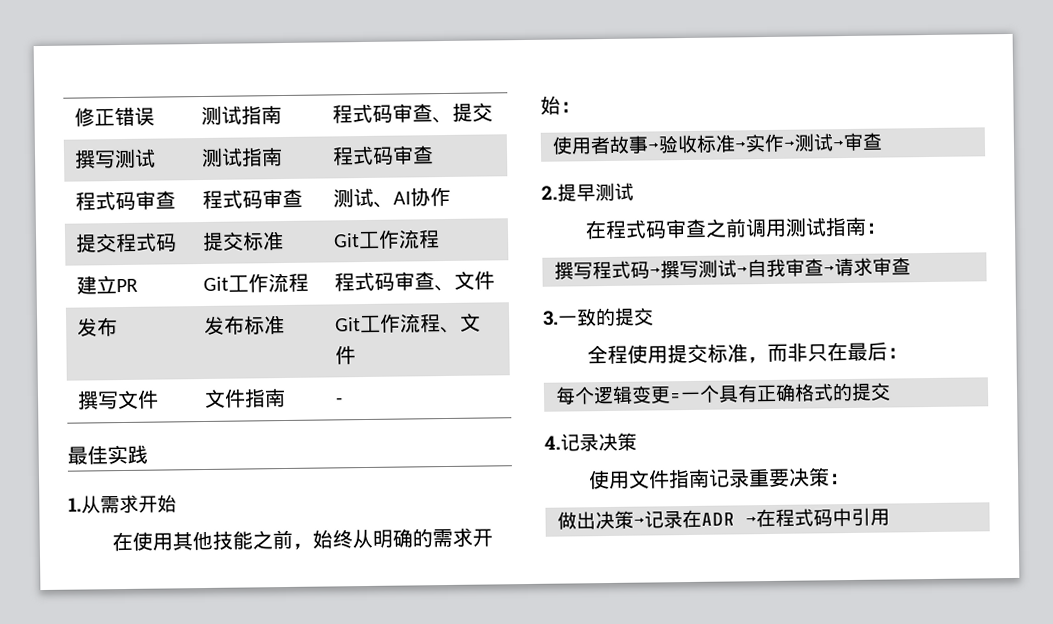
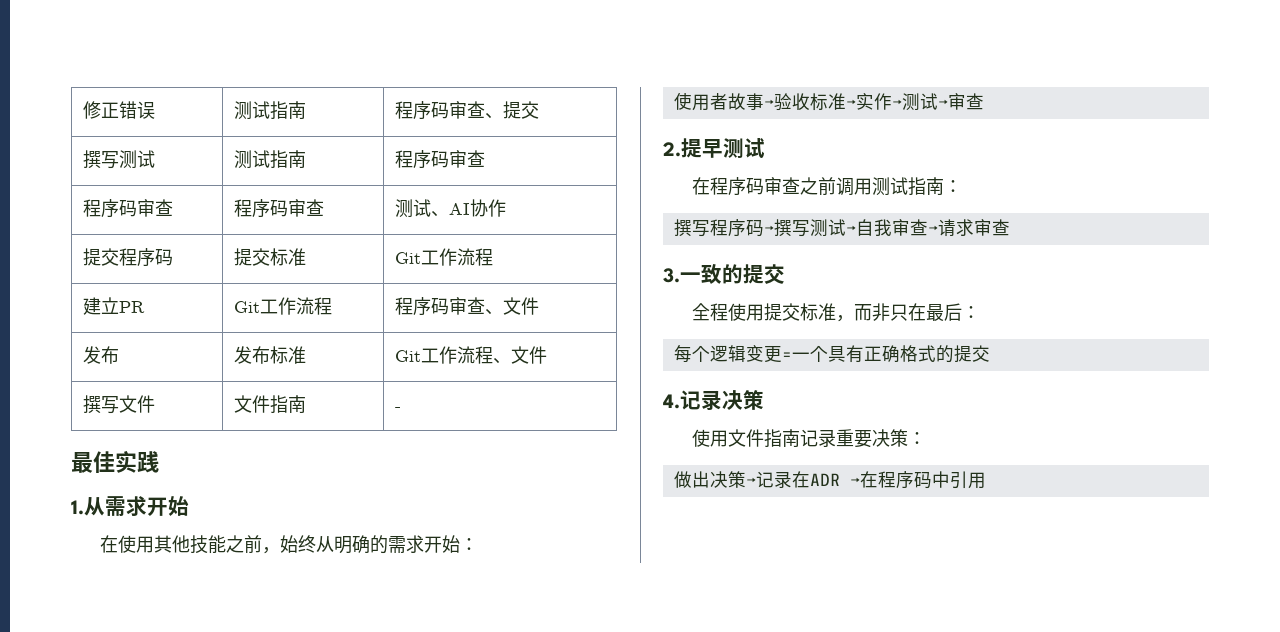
[352,103,374,124] 式 -> [413,101,432,120] 序
[352,145,375,166] 式 -> [413,150,432,169] 序
[95,191,117,211] 式 -> [101,199,120,218] 序
[222,189,244,209] 式 -> [252,199,271,218] 序
[135,232,158,252] 式 -> [137,248,156,267] 序
[354,271,376,292] 式 -> [413,297,432,316] 序
[625,219,648,239] 式 -> [728,177,747,196] 序
[611,260,631,279] 式 -> [727,219,746,237] 序
[794,508,814,527] 式 -> [895,471,914,489] 序

